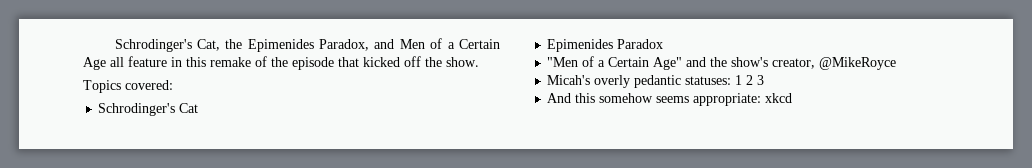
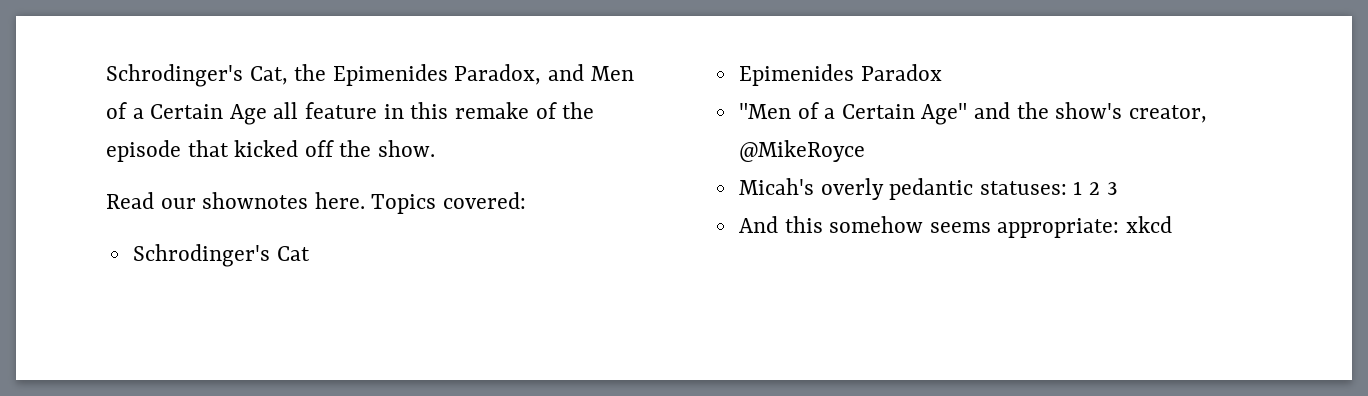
(479, 62) none -> [106,192,365,209] Read our shownotes here.

